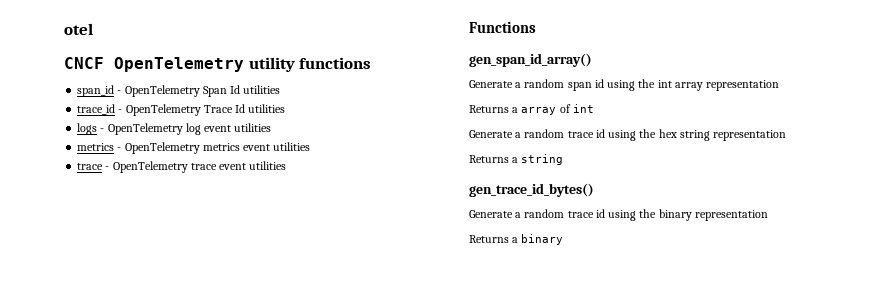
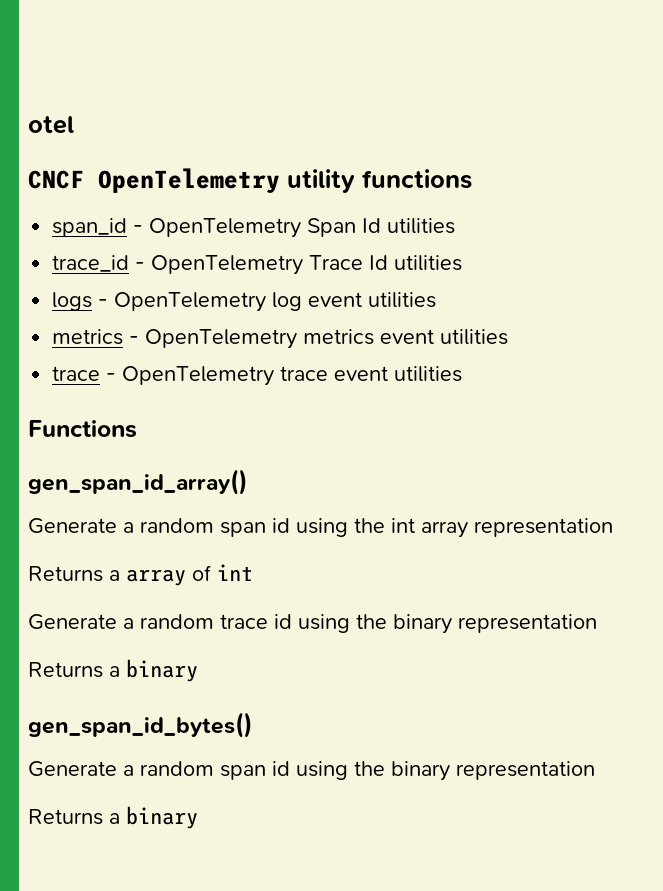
[658,129,787,141] [469,154,564,165] [469,183,594,197] [469,209,594,218] hex string representation // Returns a string // gen_trace_id_bytes() // Generate a random trace -> [393,614,597,634] [28,659,198,682] [28,712,253,738] [28,761,266,780] binary representation // Returns a binary // gen_span_id_bytes() // Generate a random span

